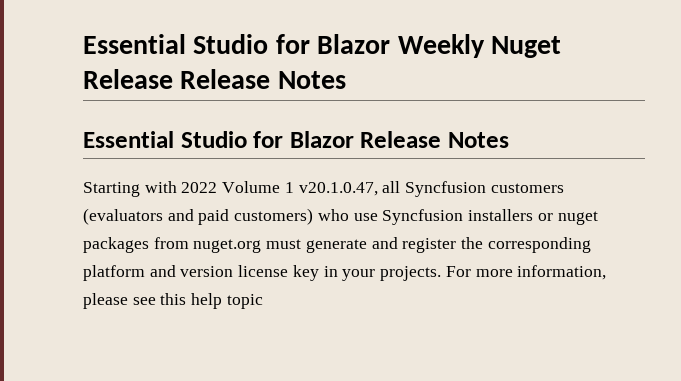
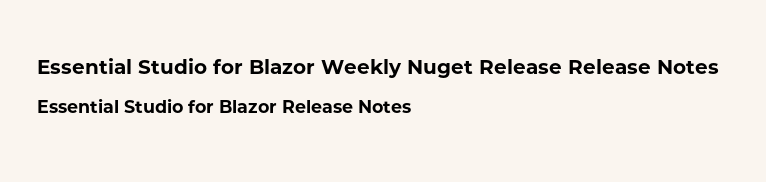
[83,181,564,197] [83,208,598,225] [83,237,591,253] [83,265,607,281] [83,293,263,309] // Starting with 2022 Volume 1 v20.1.0.47, all Syncfusion customers (evaluators and paid customers) who use Syncfusion installers or nuget packages from nuget.org must generate and register the corresponding platform and version license key in your projects. For more information, please see this help topic -> (411, 106) none

